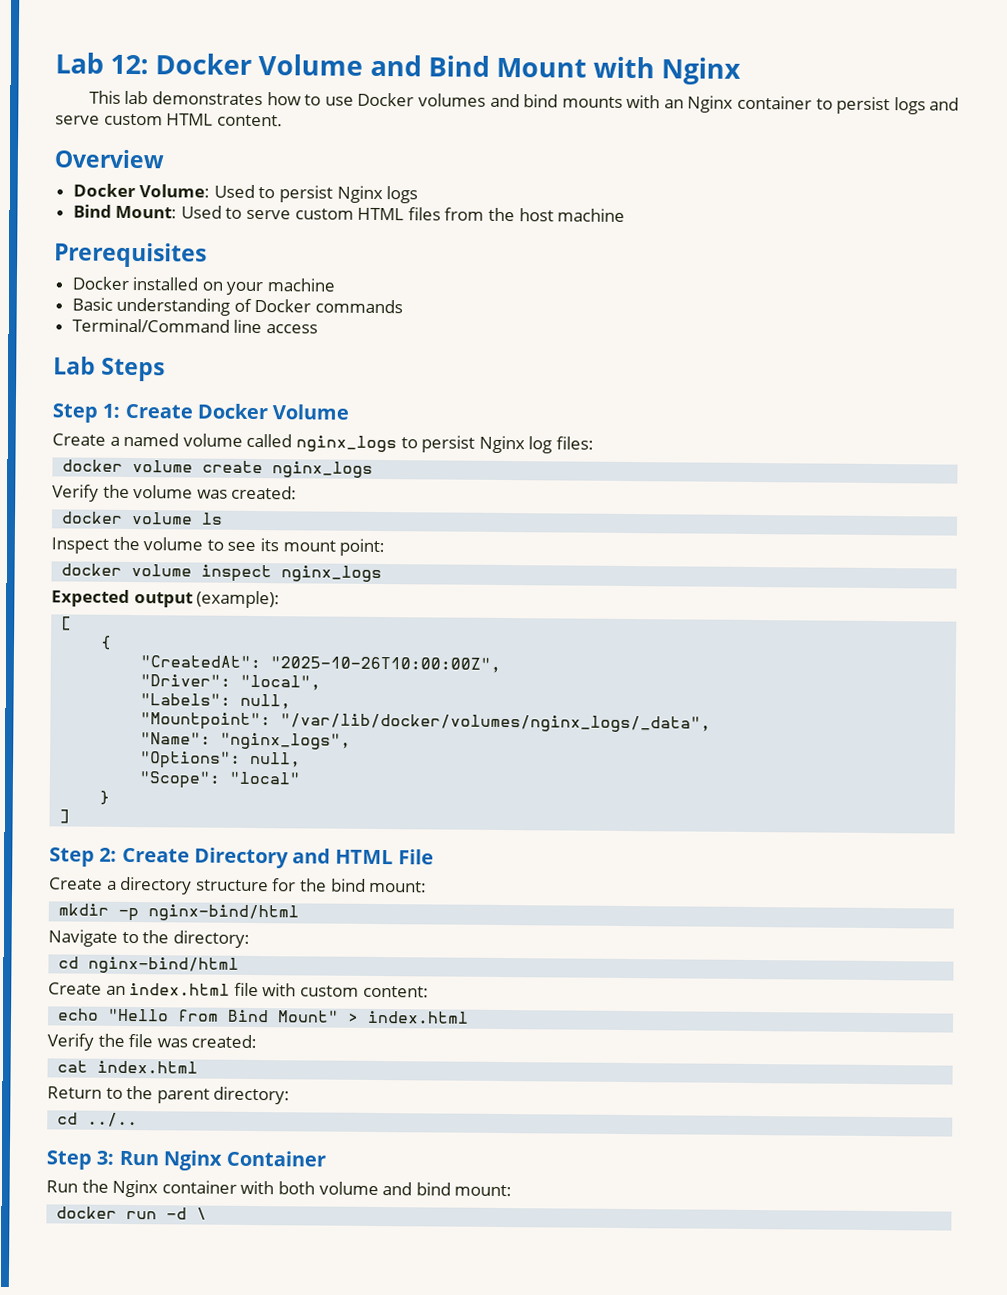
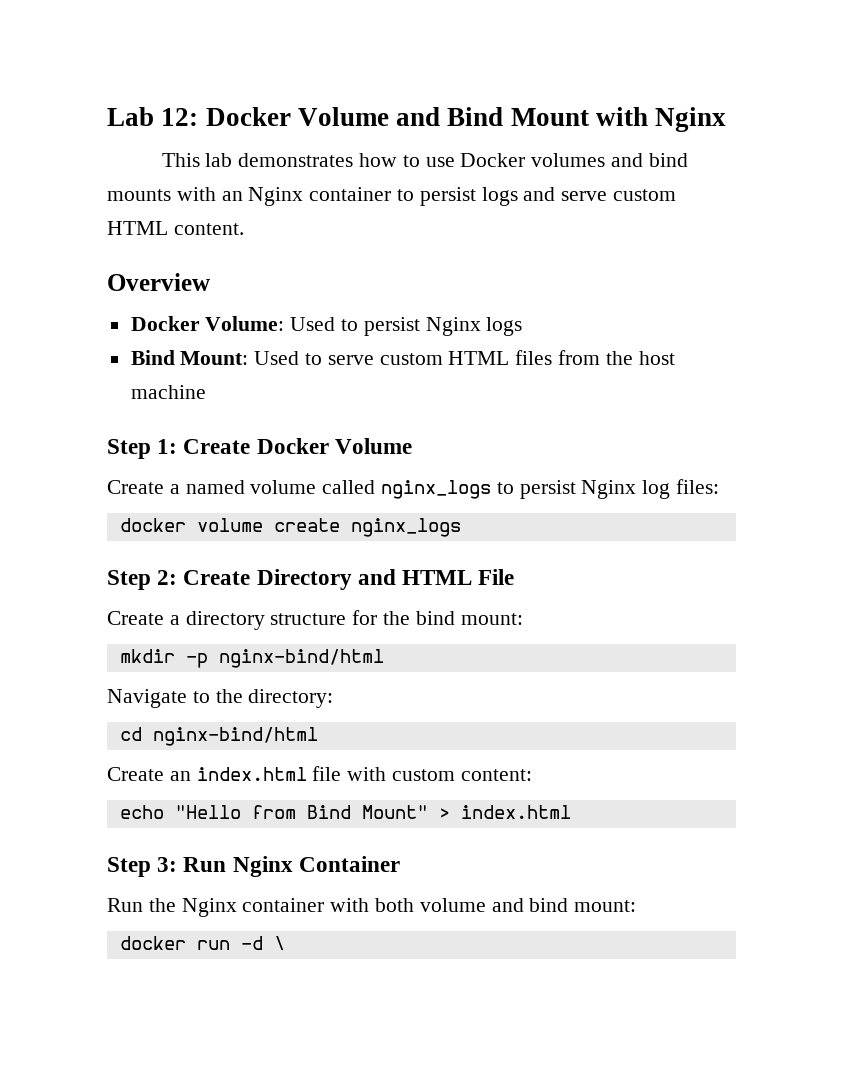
[54,242,207,268] [71,276,336,296] [71,297,404,316] [71,318,318,334] [53,356,166,382] // Prerequisites // Docker installed on your machine // Basic understanding of Docker commands // Terminal/Command line access // Lab Steps -> (206, 392) none
[52,484,298,502] [61,511,224,525] [51,536,386,557] [61,563,383,583] [51,589,281,609] [61,616,73,631] [100,635,113,650] [140,655,502,673] [140,674,322,691] [140,693,292,710] [140,712,712,733] [140,732,352,750] [140,751,302,769] [139,771,301,789] [99,790,111,805] [59,809,71,824] // Verify the volume was created: // docker volume ls // Inspect the volume to see its mount point: // docker volume inspect nginx_logs // Expected output (example): // [ // { // "CreatedAt": "2025-10-26T10:00:00Z", // "Driver": "local", // "Labels": null, // "Mountpoint": "/var/lib/docker/volumes/nginx_logs/_data", // "Name": "nginx_logs", // "Options": null, // "Scope": "local" // } // ] -> (461, 527) none
[47,1033,258,1051] [57,1060,199,1074] [47,1085,291,1105] [57,1112,139,1128] // Verify the file was created: // cat index.html // Return to the parent directory: // cd ../.. -> (571, 812) none

